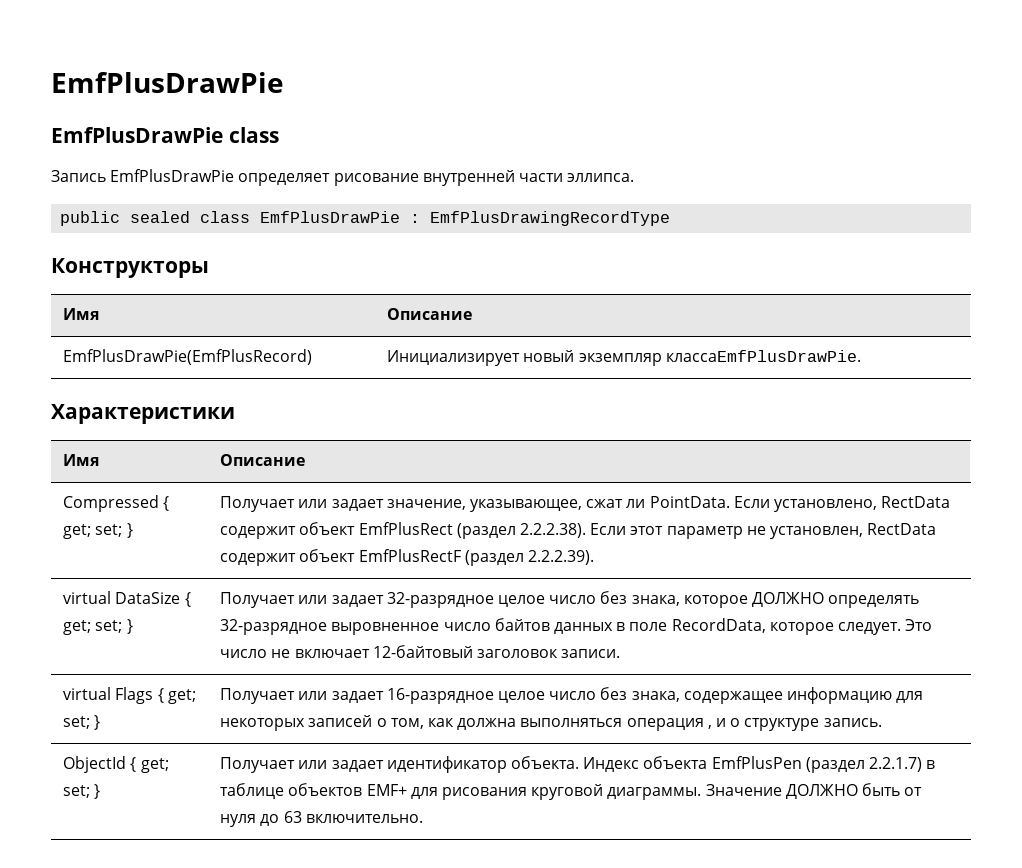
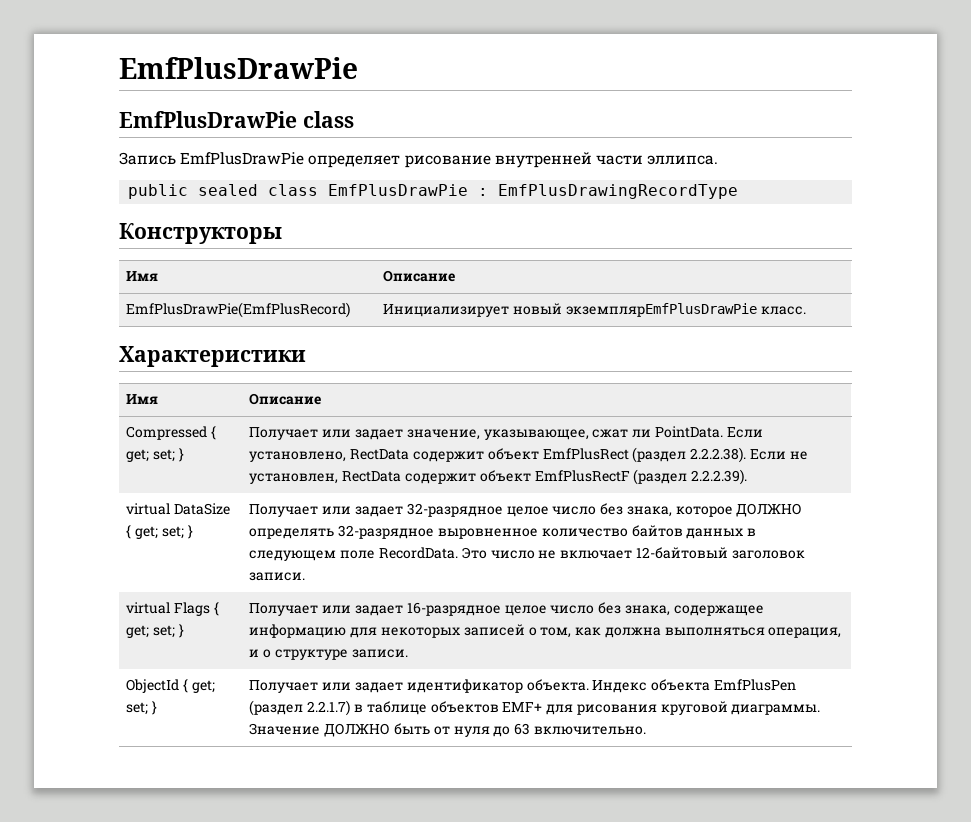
[578,350,861,366] экземпляр классаEmfPlusDrawPie. -> [566,303,806,317] экземплярEmfPlusDrawPie класс.
[630,526,743,539] этот параметр -> (786, 454) none
[443,622,491,631] число -> [541,528,628,537] количество
[629,618,901,635] поле RecordData, которое следует. -> [249,547,459,561] следующем поле RecordData.
[626,718,712,731] операция , -> [768,627,842,638] операция,
[823,718,882,727] запись. -> [351,649,408,658] записи.

